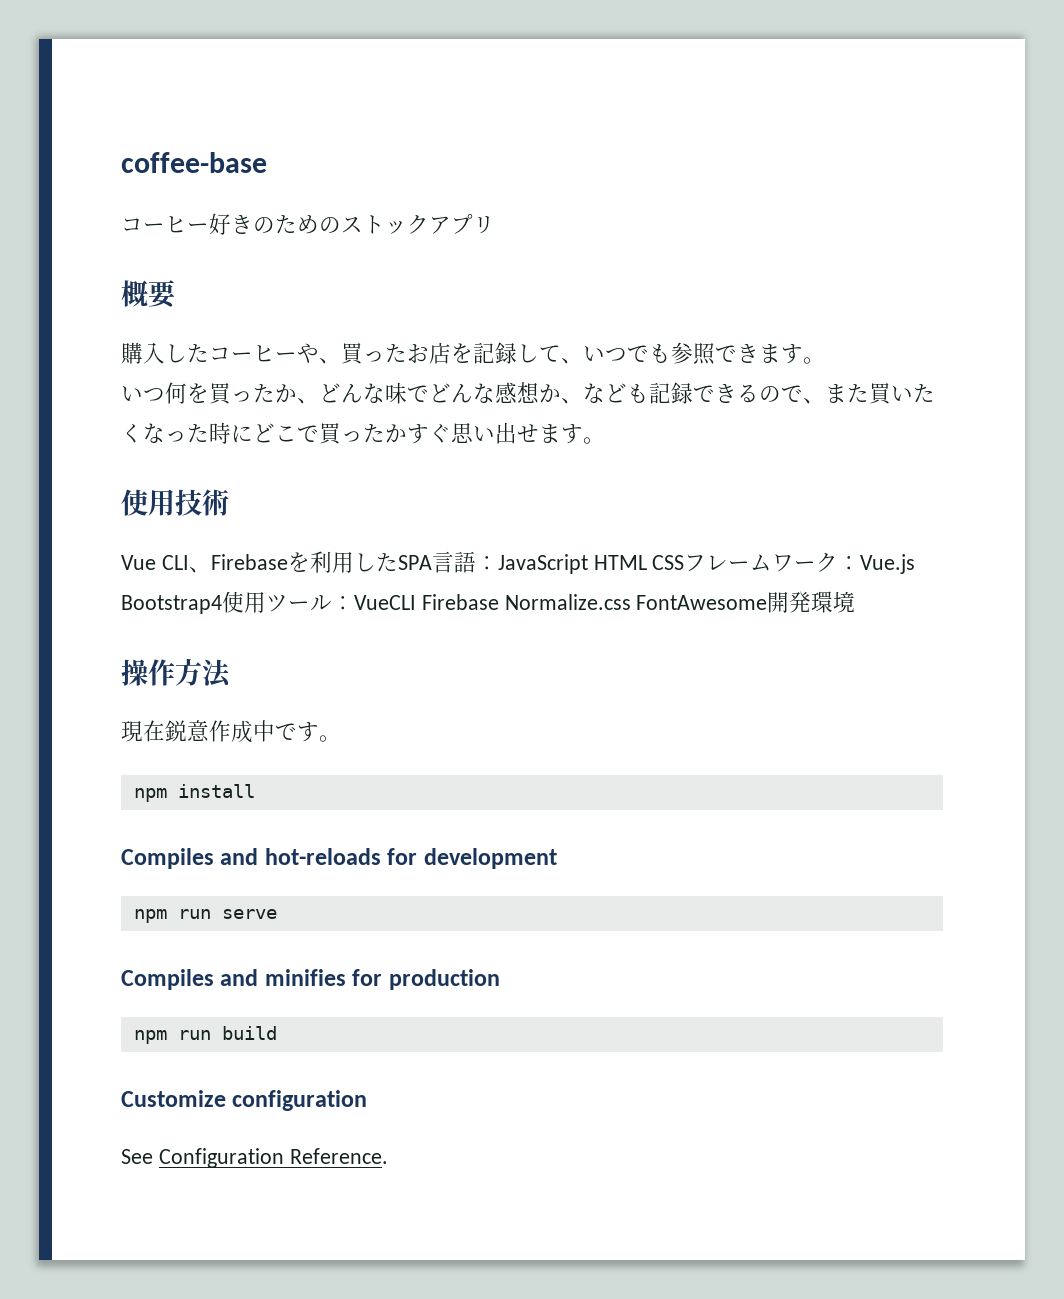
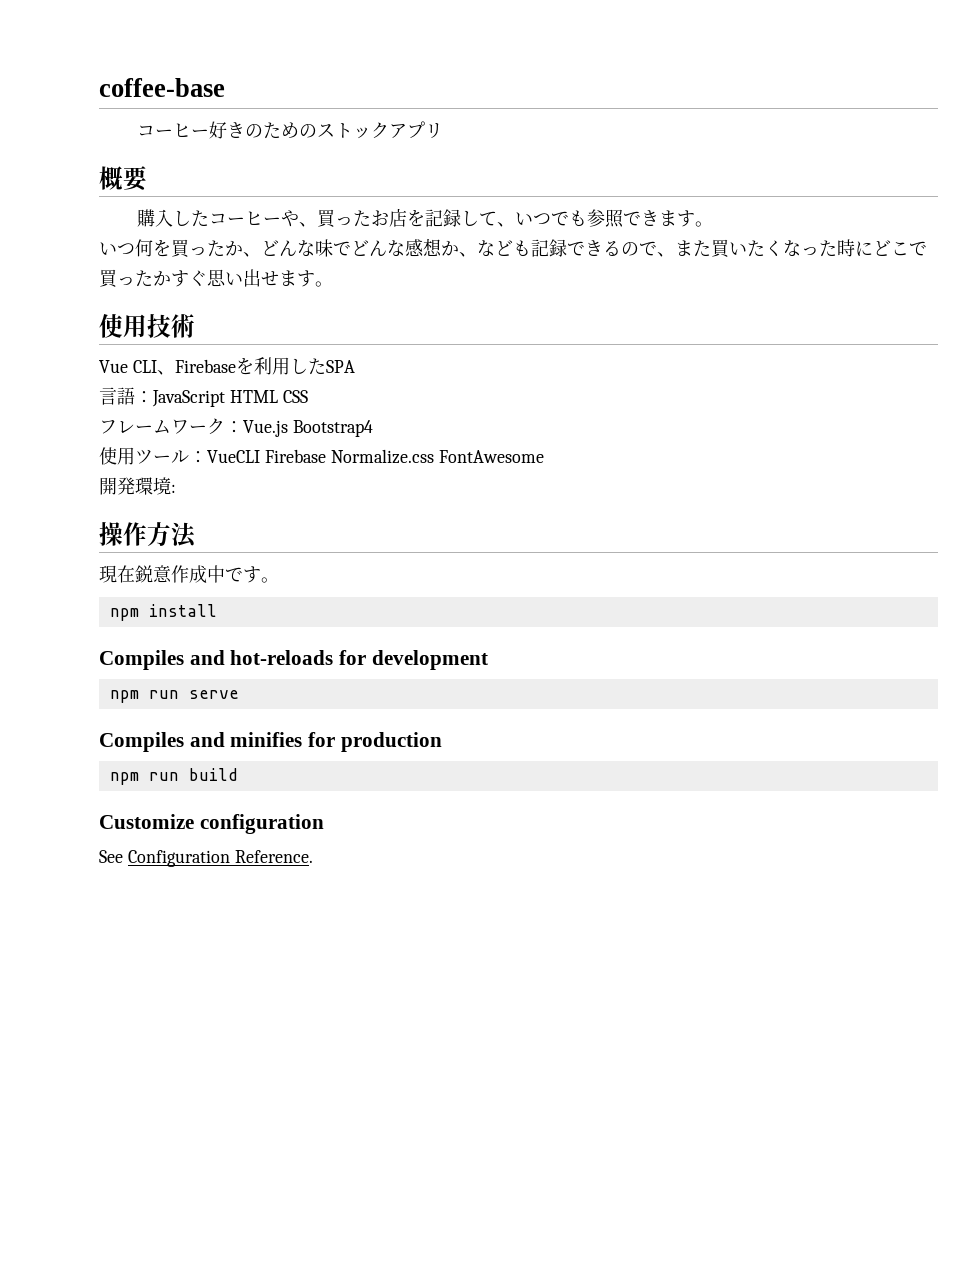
(432, 562) none -> (355, 366) //
(685, 562) none -> (308, 396) //
(222, 604) none -> (373, 428) //
(768, 602) none -> (544, 456) //
(856, 602) none -> [171,484,176,493] :

